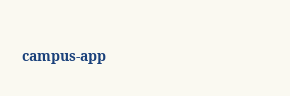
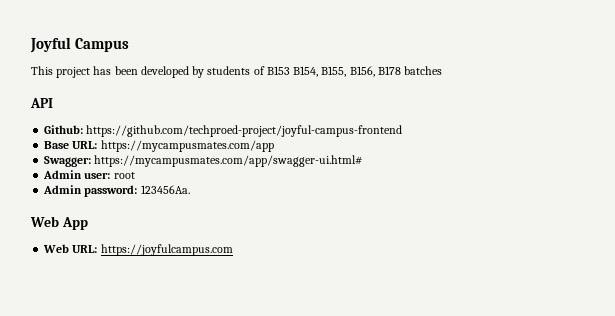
[22,53,106,64] campus-app -> [30,37,130,53] [31,66,443,78] [30,98,53,108] [44,125,403,137] [44,140,274,152] [44,155,363,167] [43,170,135,179] [43,185,190,197] [30,216,88,230] [43,244,233,256] Joyful Campus // This project has been developed by students of B153 B154, B155, B156, B178 batches // API // Github: https://github.com/techproed-project/joyful-campus-frontend // Base URL: https://mycampusmates.com/app // Swagger: https://mycampusmates.com/app/swagger-ui.html# // Admin user: root // Admin password: 123456Aa. // Web App // Web URL: https://joyfulcampus.com

